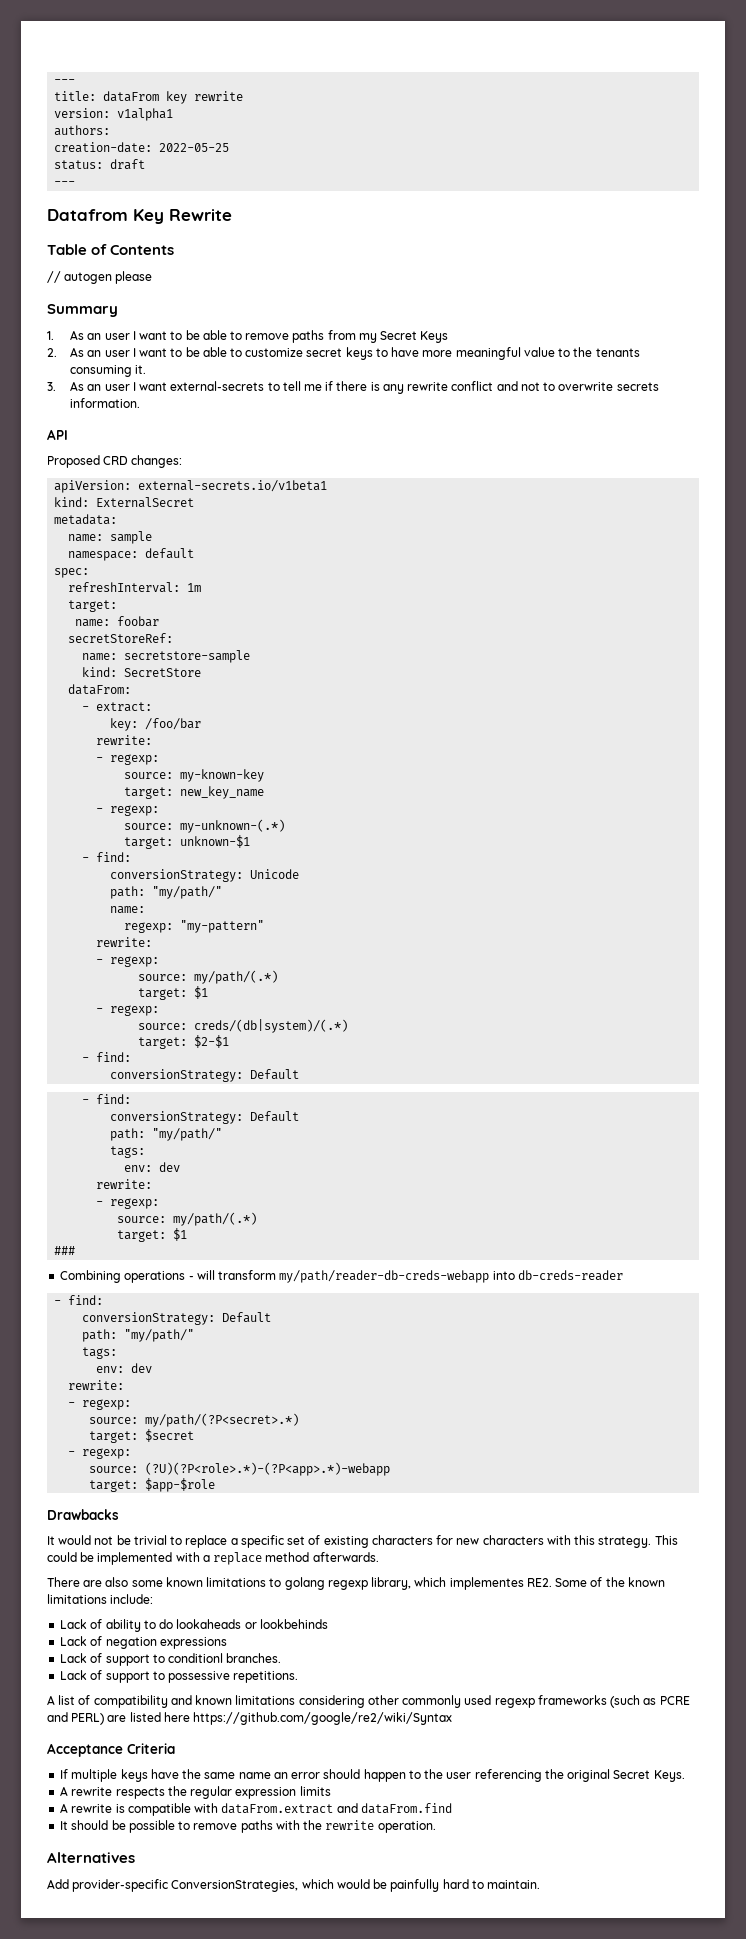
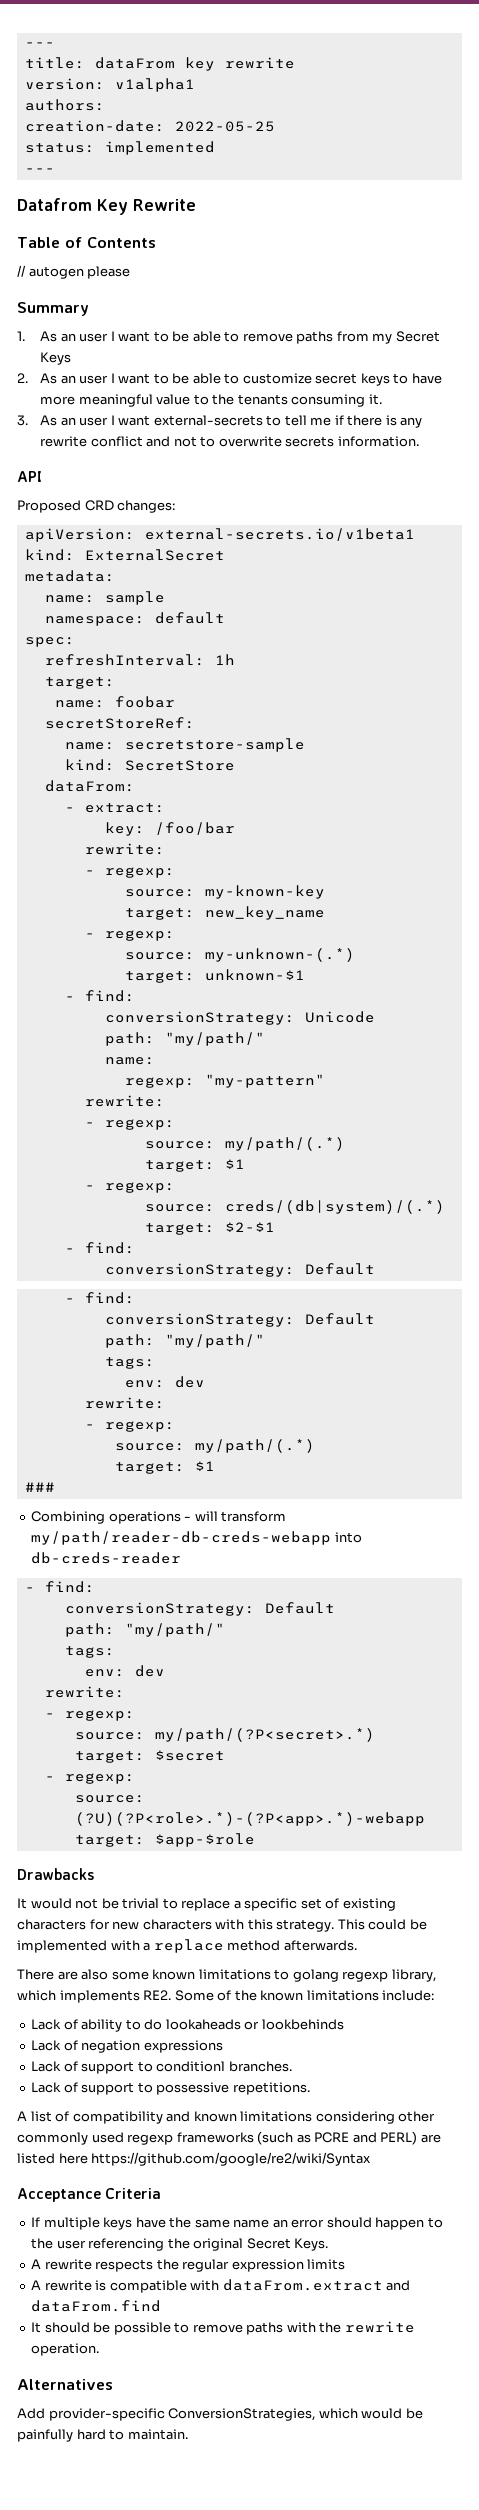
[110,159,146,170] draft -> [104,141,215,155] implemented
[187,583,202,592] 1m -> [214,654,235,665] 1h
[449,1577,524,1590] implementes -> [59,1990,140,2003] implements

